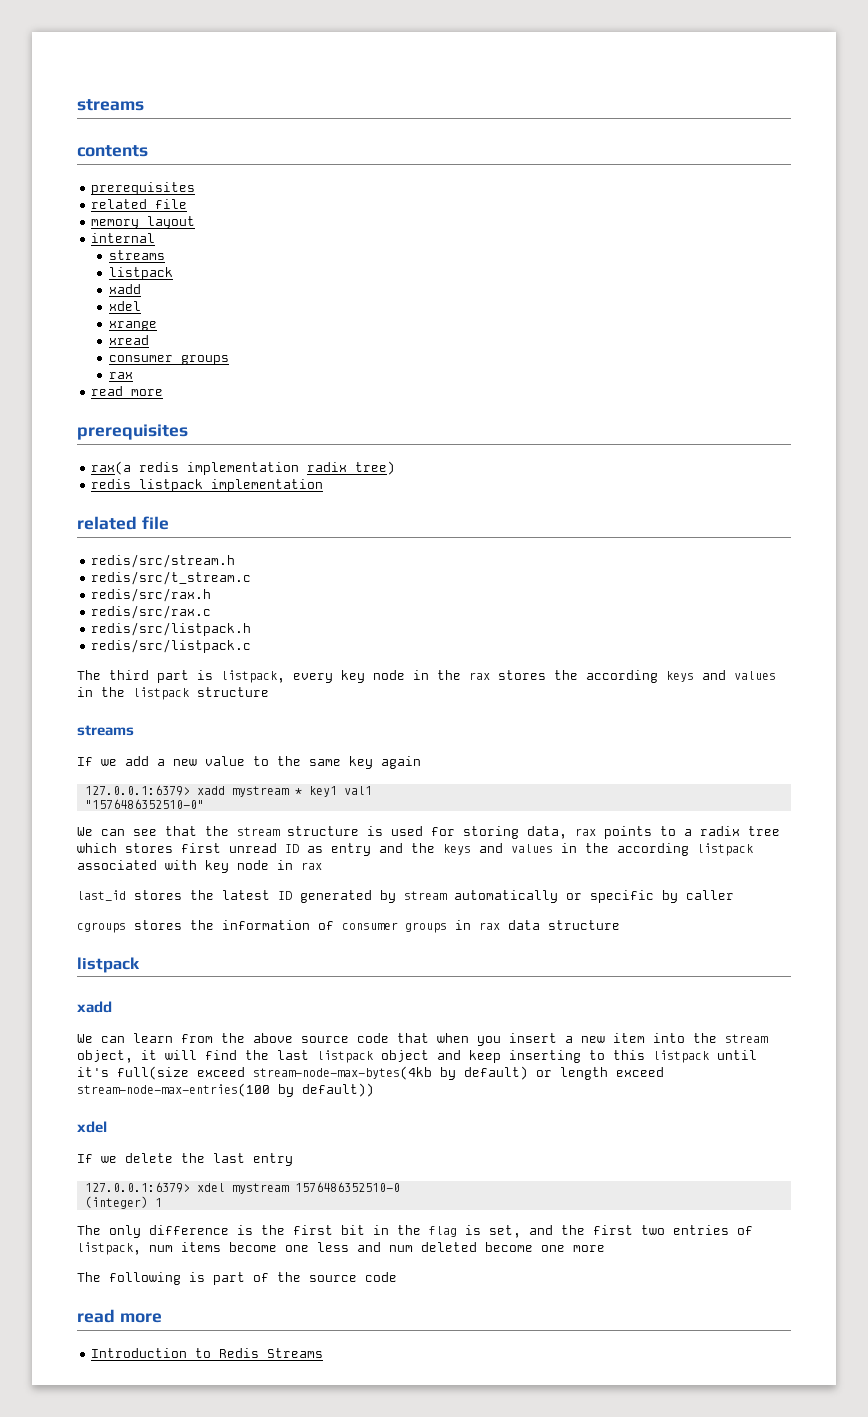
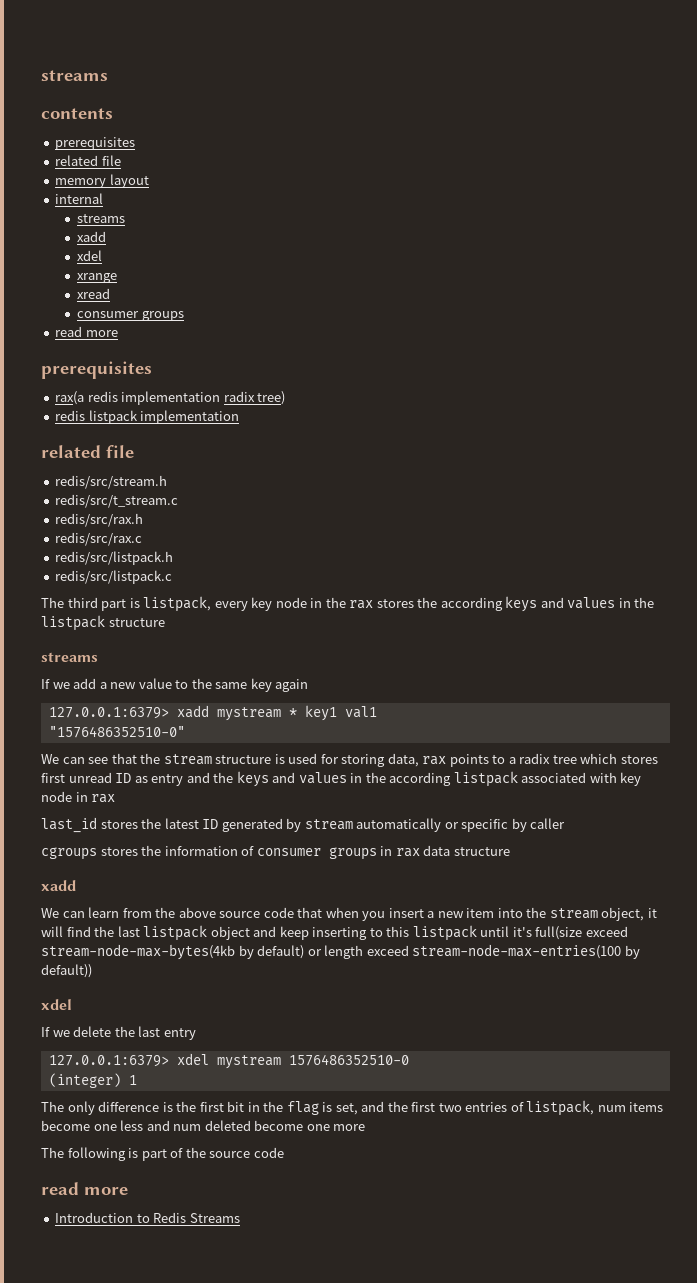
[108,267,173,280] // listpack -> (126, 218) none
[108,372,133,379] // rax -> (184, 316) none
[77,957,140,973] // listpack -> (510, 851) none

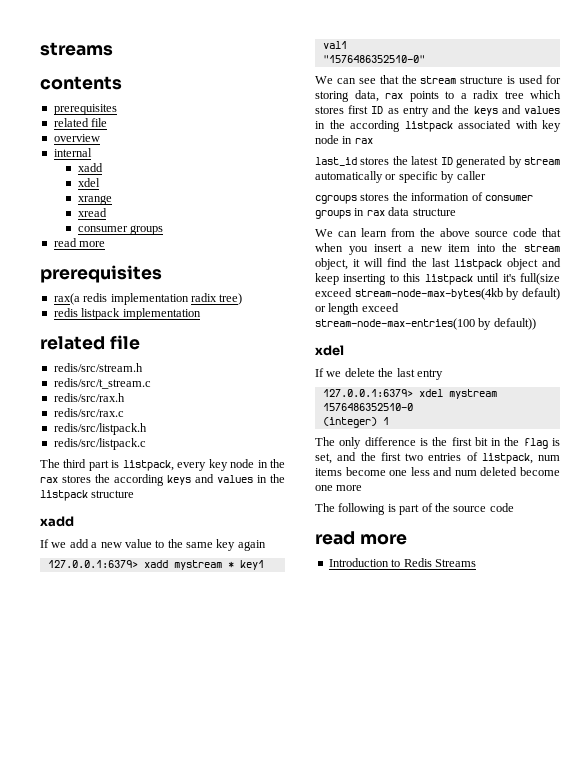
[55,174,149,188] memory layout -> [53,134,100,142] overview
[77,214,126,223] // streams -> (92, 152) none
[41,652,98,662] streams -> [40,516,74,527] xadd
[68,772,112,783] unread -> (369, 109) none
[41,880,76,891] // xadd -> (456, 212) none

